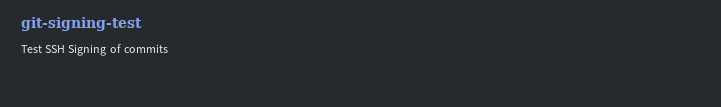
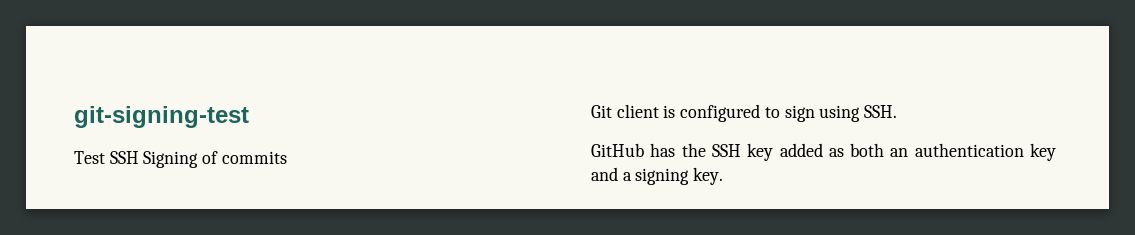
(168, 48) none -> [591,104,898,122] [591,143,1056,161] [591,167,724,185] // Git client is configured to sign using SSH. // GitHub has the SSH key added as both an authentication key and a signing key.

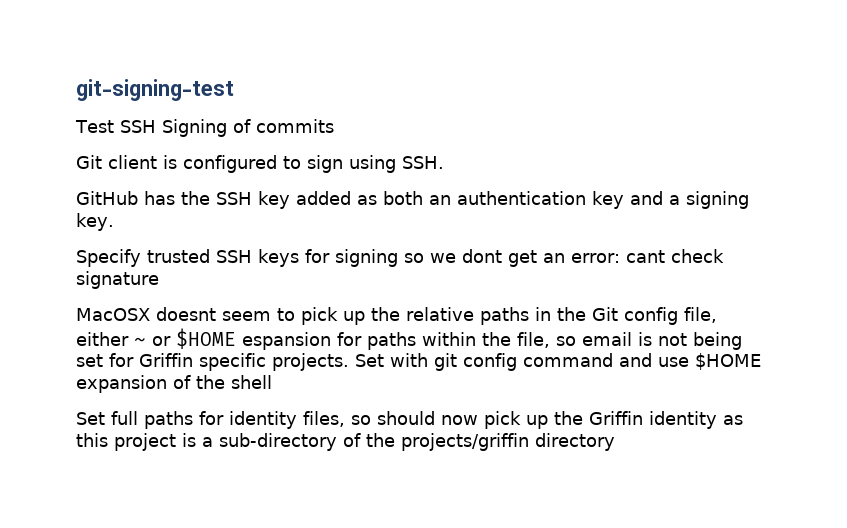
(724, 176) none -> [76,249,724,267] [76,271,159,289] [76,307,717,325] [76,328,742,350] [76,353,761,371] [76,375,272,393] [76,411,743,429] [76,433,615,451] // Specify trusted SSH keys for signing so we dont get an error: cant check signature // MacOSX doesnt seem to pick up the relative paths in the Git config file, either ~ or $HOME espansion for paths within the file, so email is not being set for Griffin specific projects. Set with git config command and use $HOME expansion of the shell // Set full paths for identity files, so should now pick up the Griffin identity as this project is a sub-directory of the projects/griffin directory

